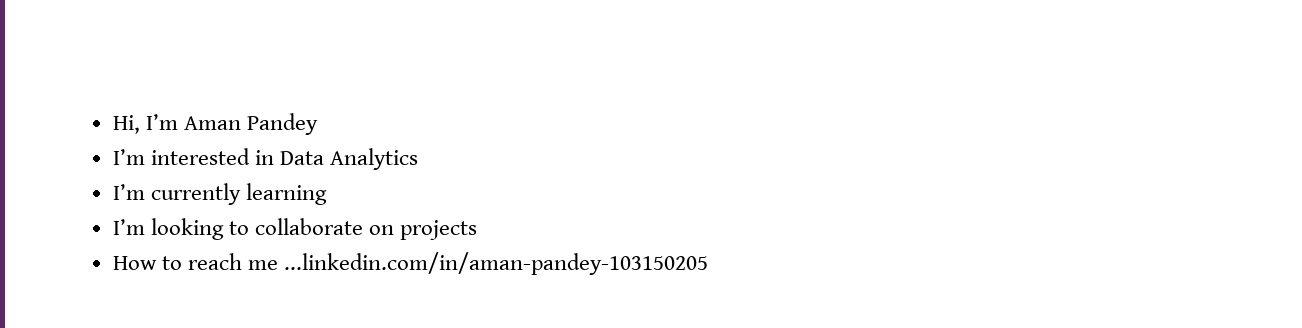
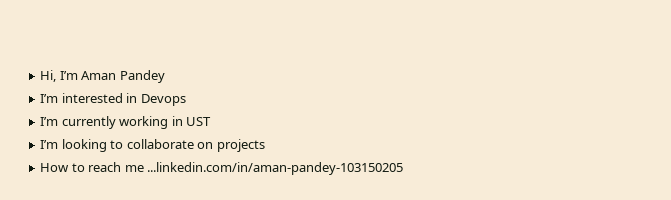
[279,148,419,170] Data Analytics -> [140,94,186,106] Devops
[245,183,327,205] learning -> [119,116,212,129] working in UST

